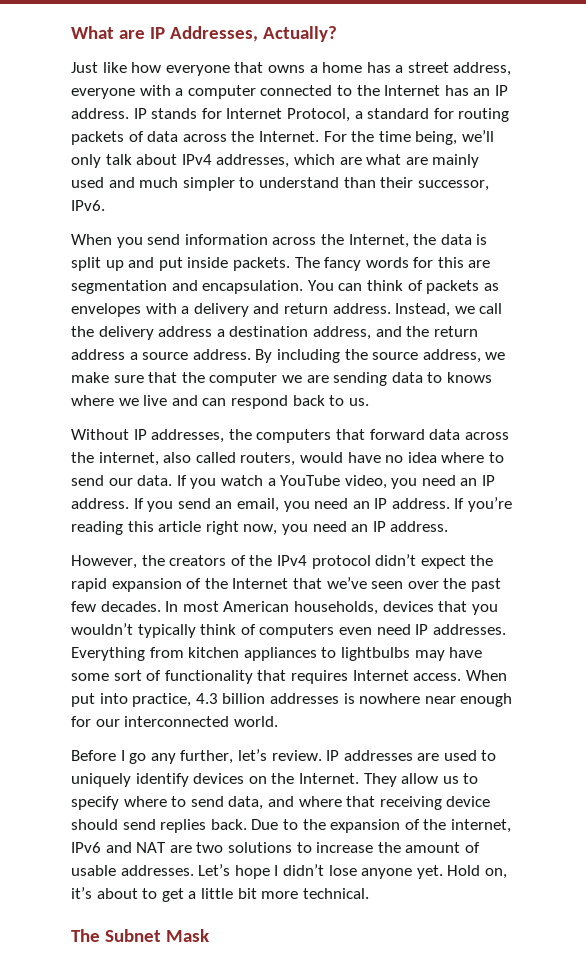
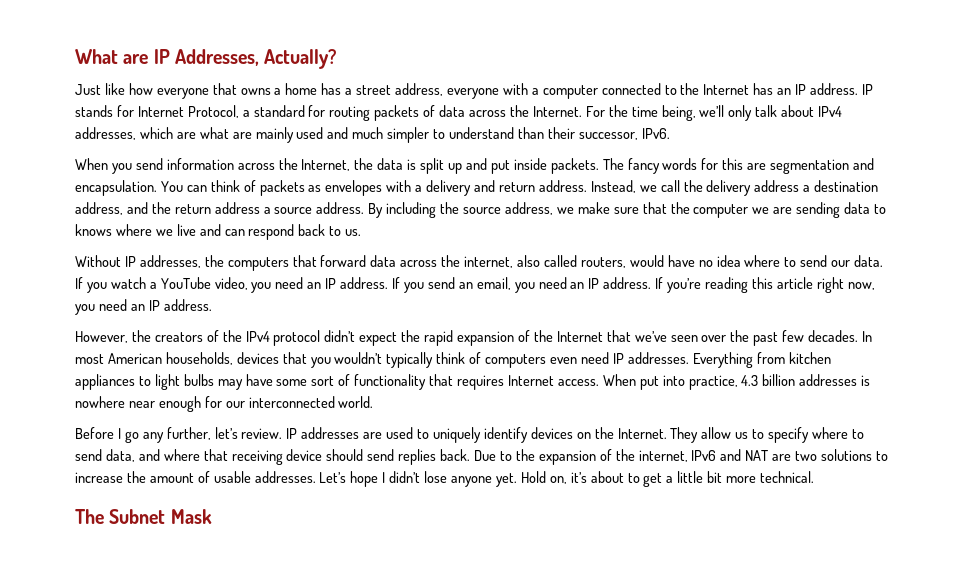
[340,647,410,661] lightbulbs -> [154,374,214,390] light bulbs

